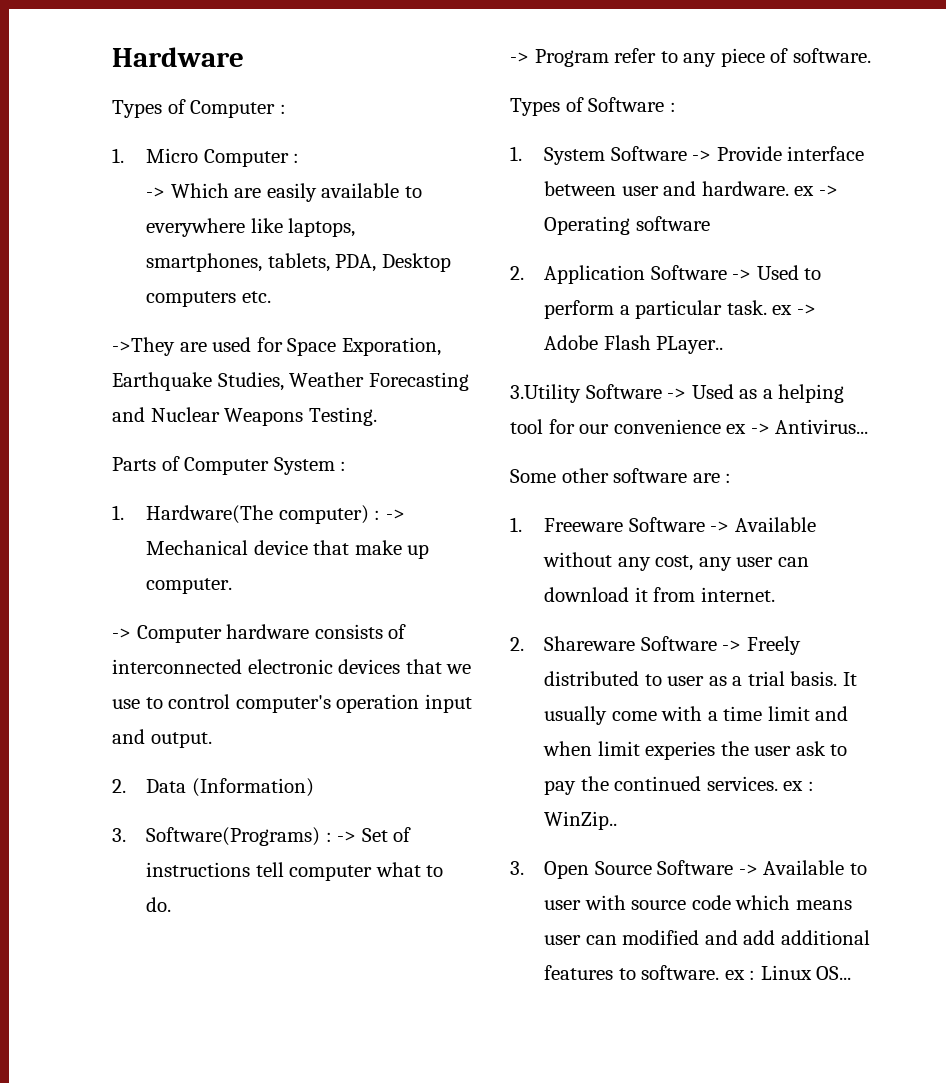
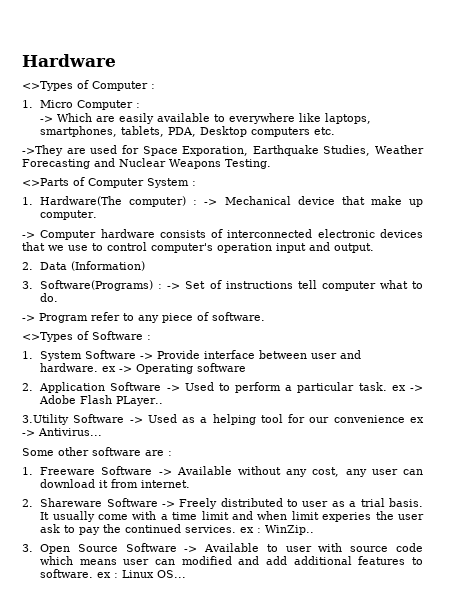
[112,100,162,118] Types -> [22,81,73,91] <>Types
[112,457,156,471] Parts -> [22,178,69,186] <>Parts
[510,98,560,116] Types -> [22,332,73,342] <>Types

